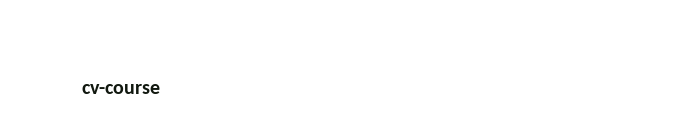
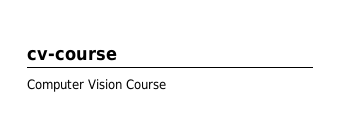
(160, 89) none -> [27,79,166,92] // Computer Vision Course

